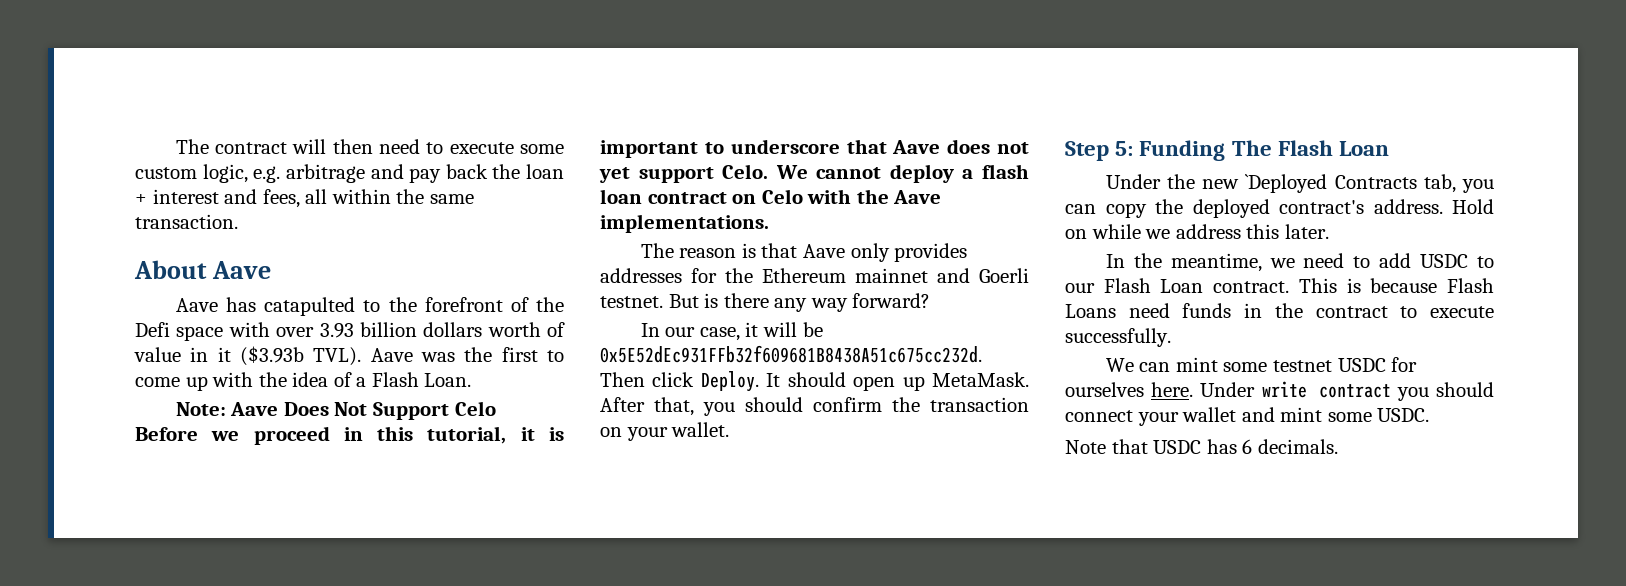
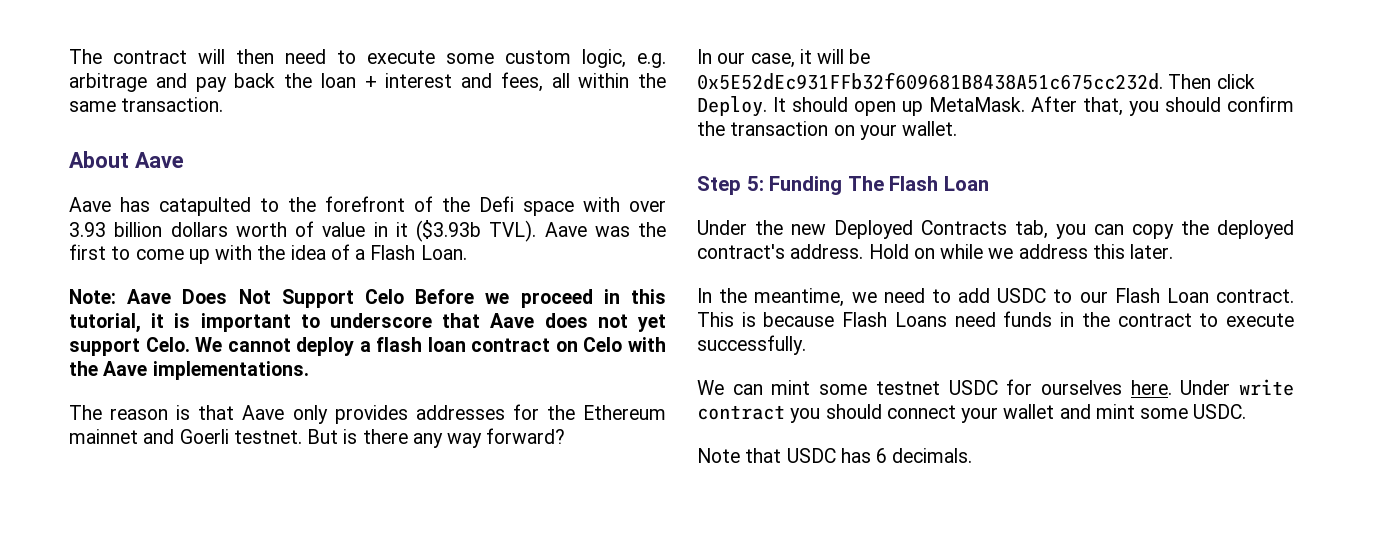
[1245,174,1328,193] `Deployed -> [834,220,913,239] Deployed

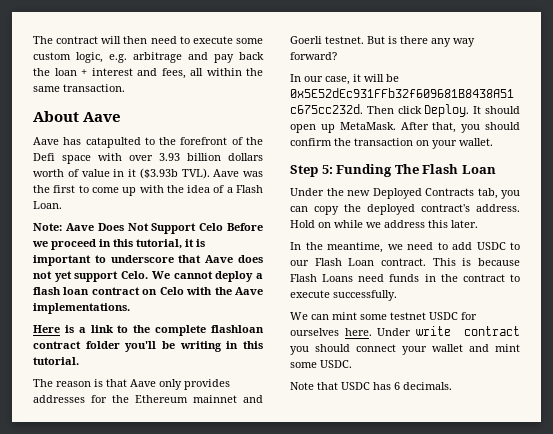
(309, 370) none -> [33,325,264,336] [33,341,263,352] [33,357,79,365] // Here is a link to the complete flashloan contract folder you'll be writing in this tutorial.

